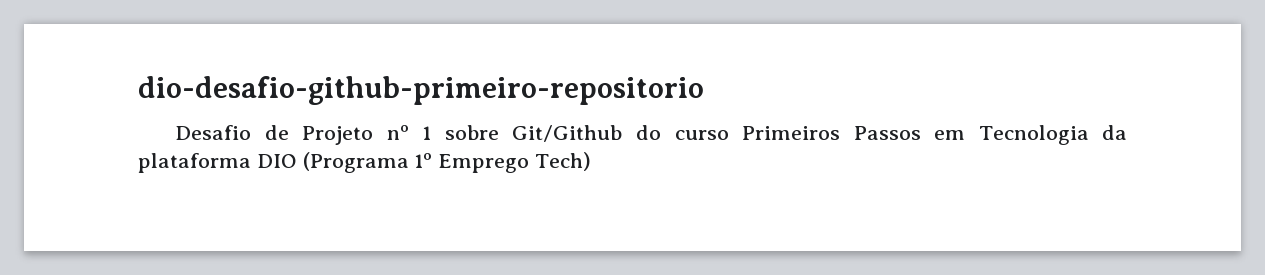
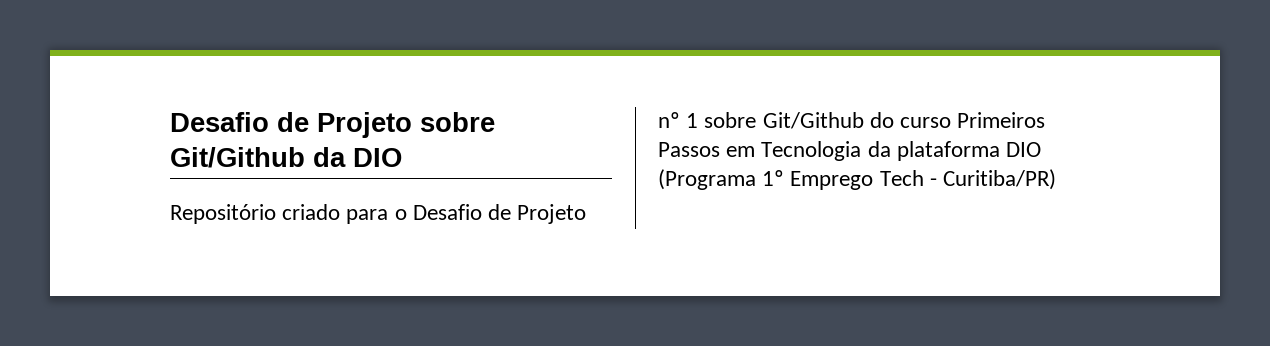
[138,76,704,105] dio-desafio-github-primeiro-repositorio // -> [170,112,495,138] [170,147,402,168] [170,204,407,224] Desafio de Projeto sobre Git/Github da DIO // Repositório criado para o
[535,152,592,171] Tech) -> [879,169,1057,190] Tech - Curitiba/PR)

